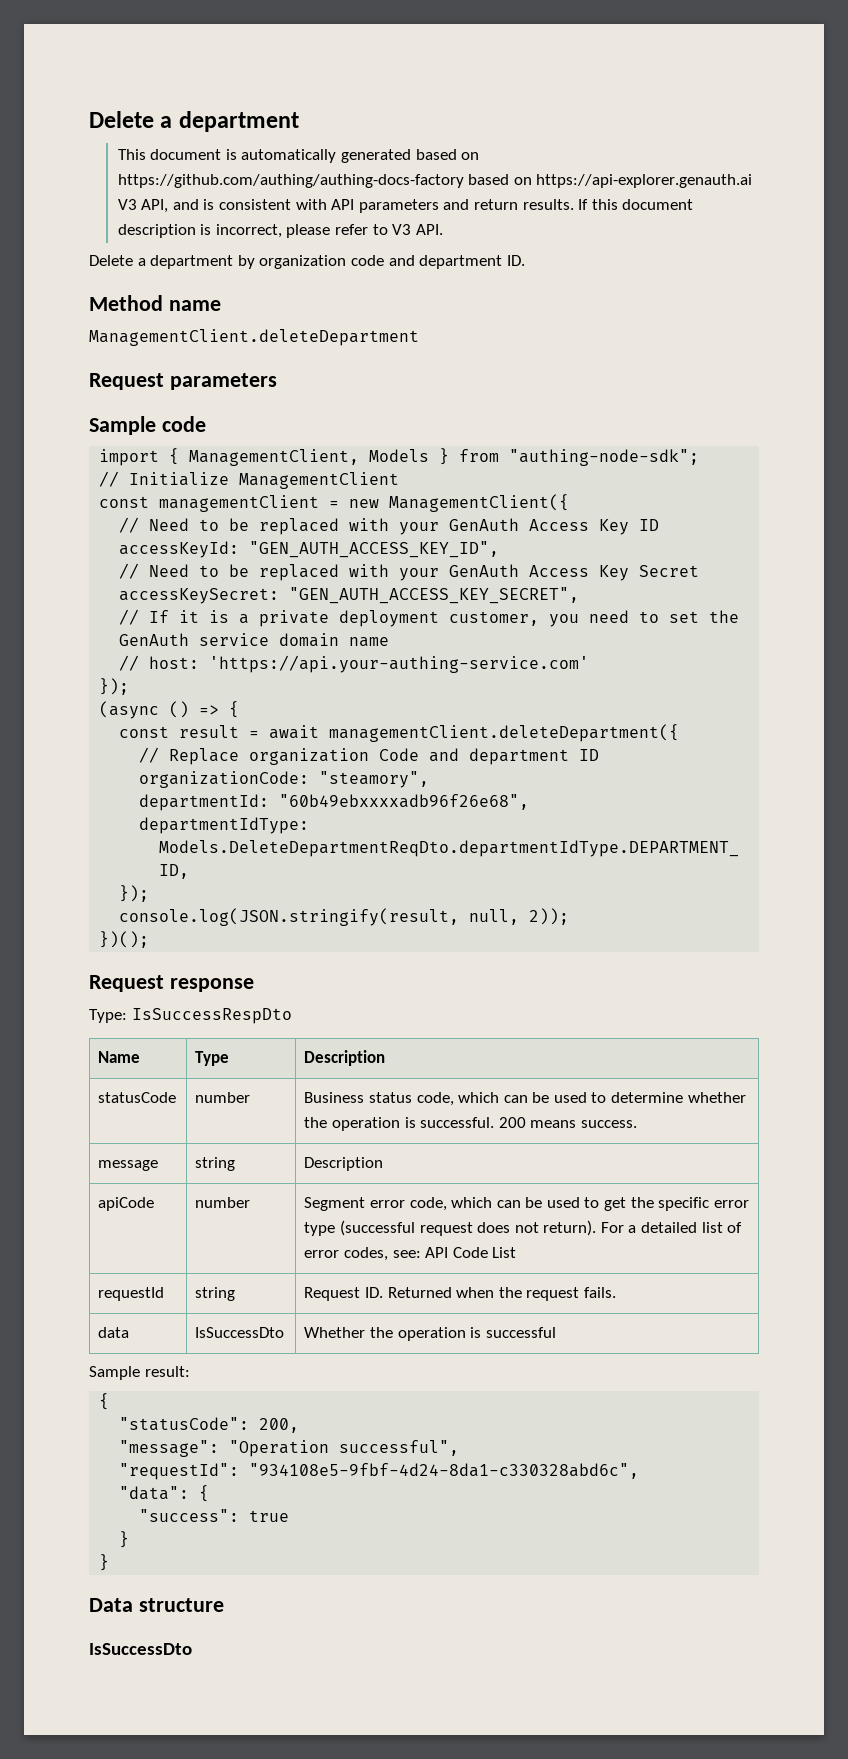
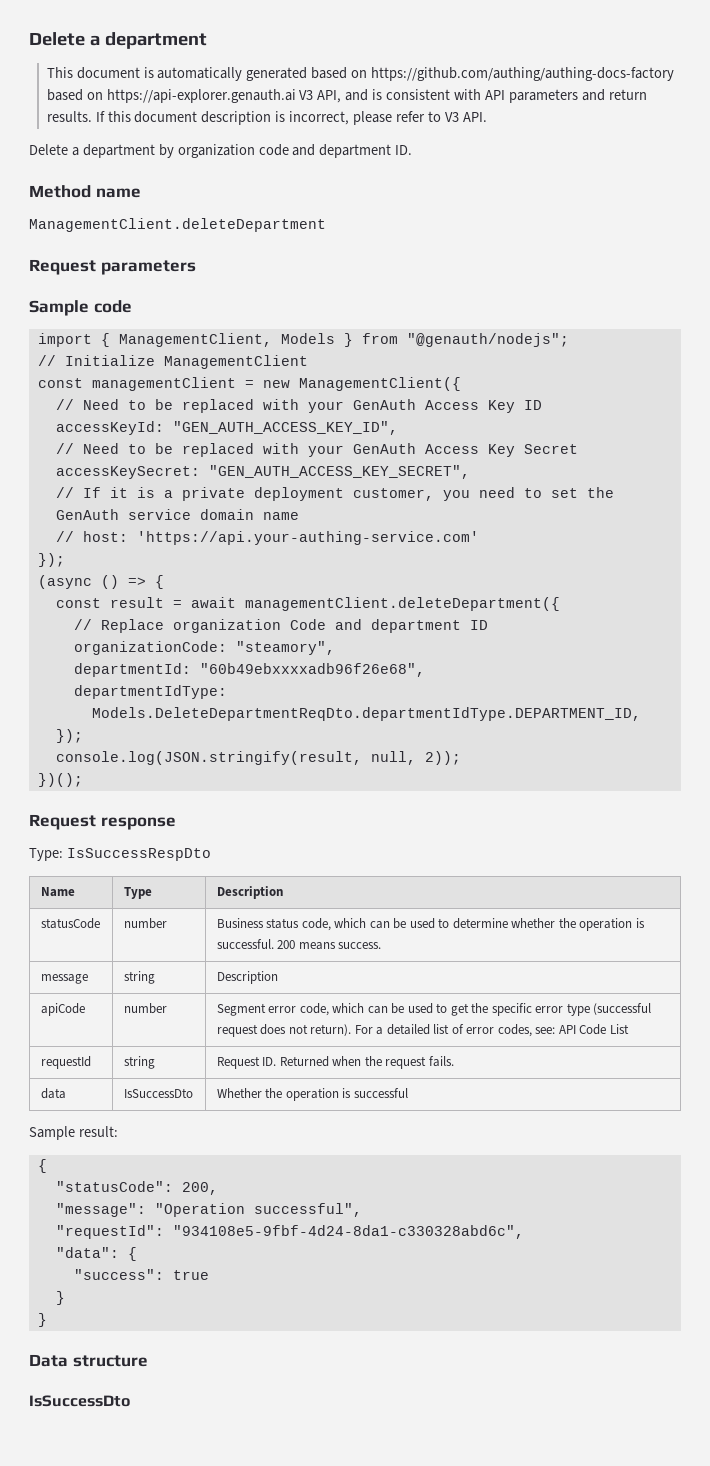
[509,449,700,466] "authing-node-sdk"; -> [406,333,569,347] "@genauth/nodejs";

